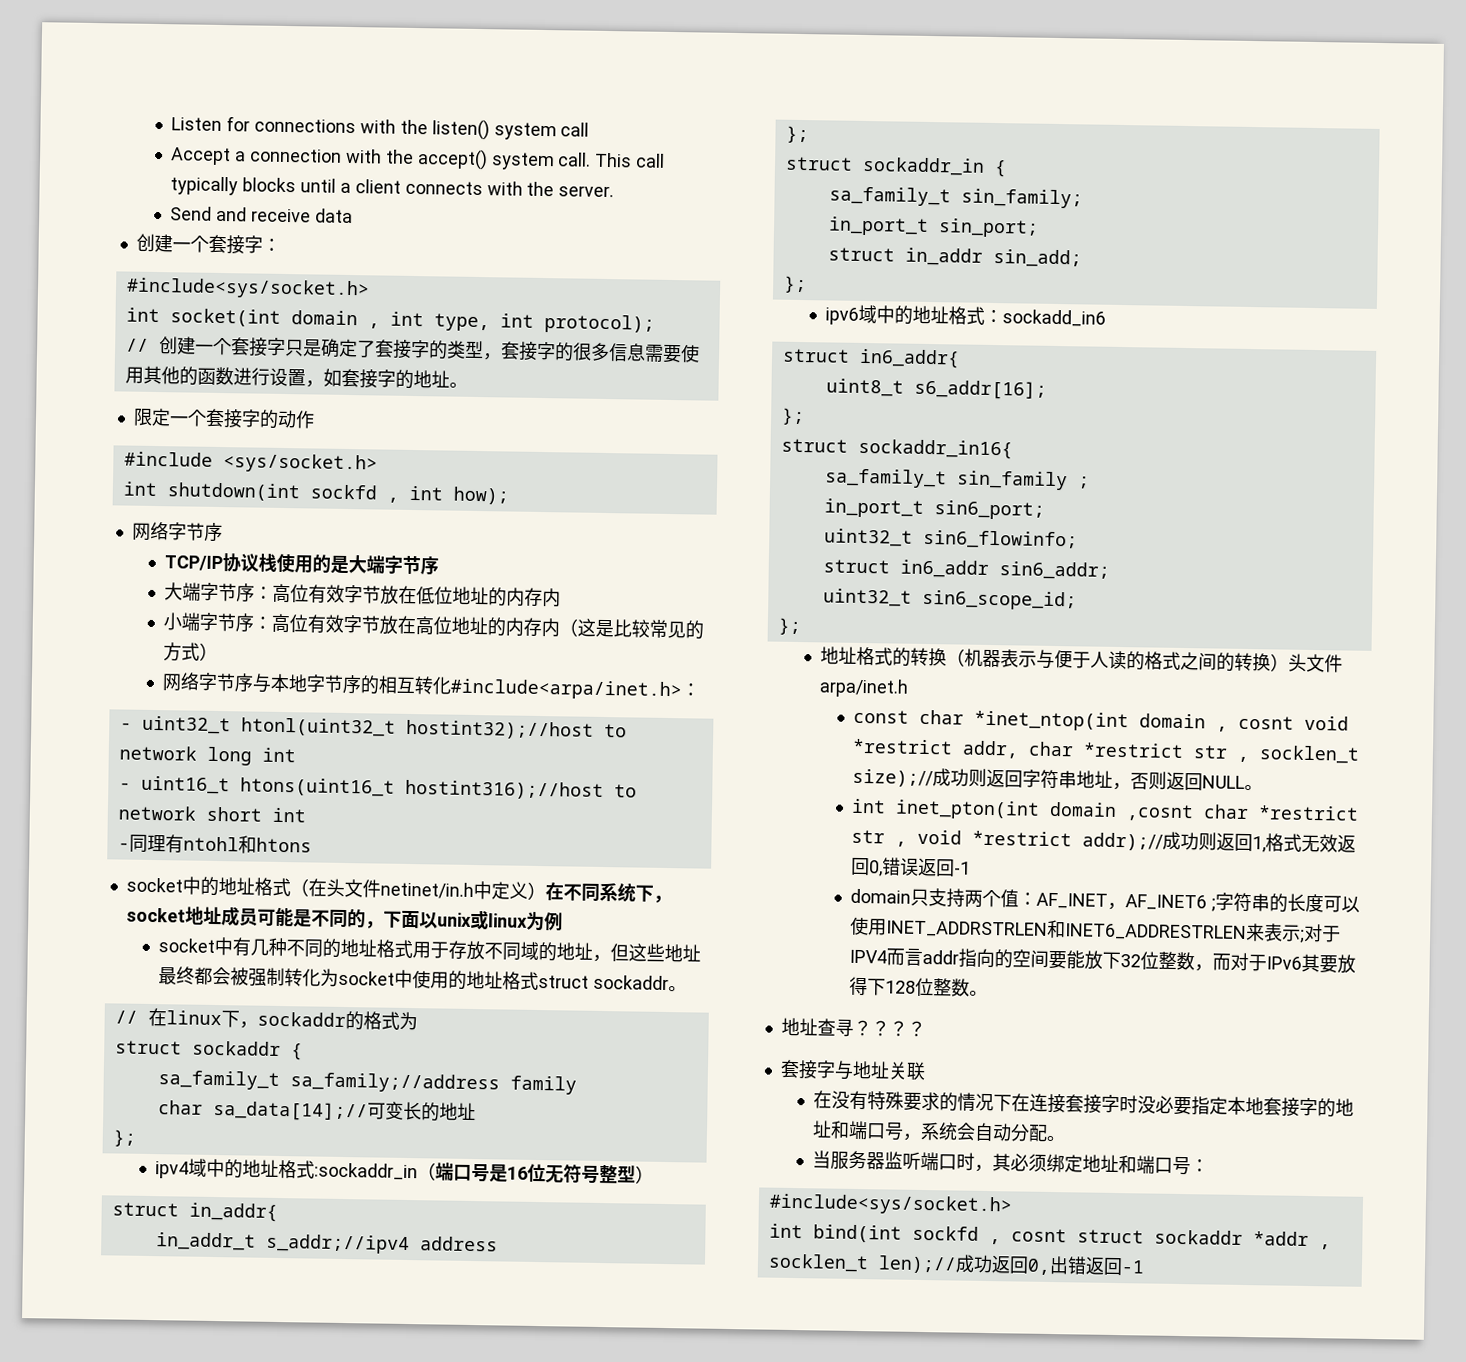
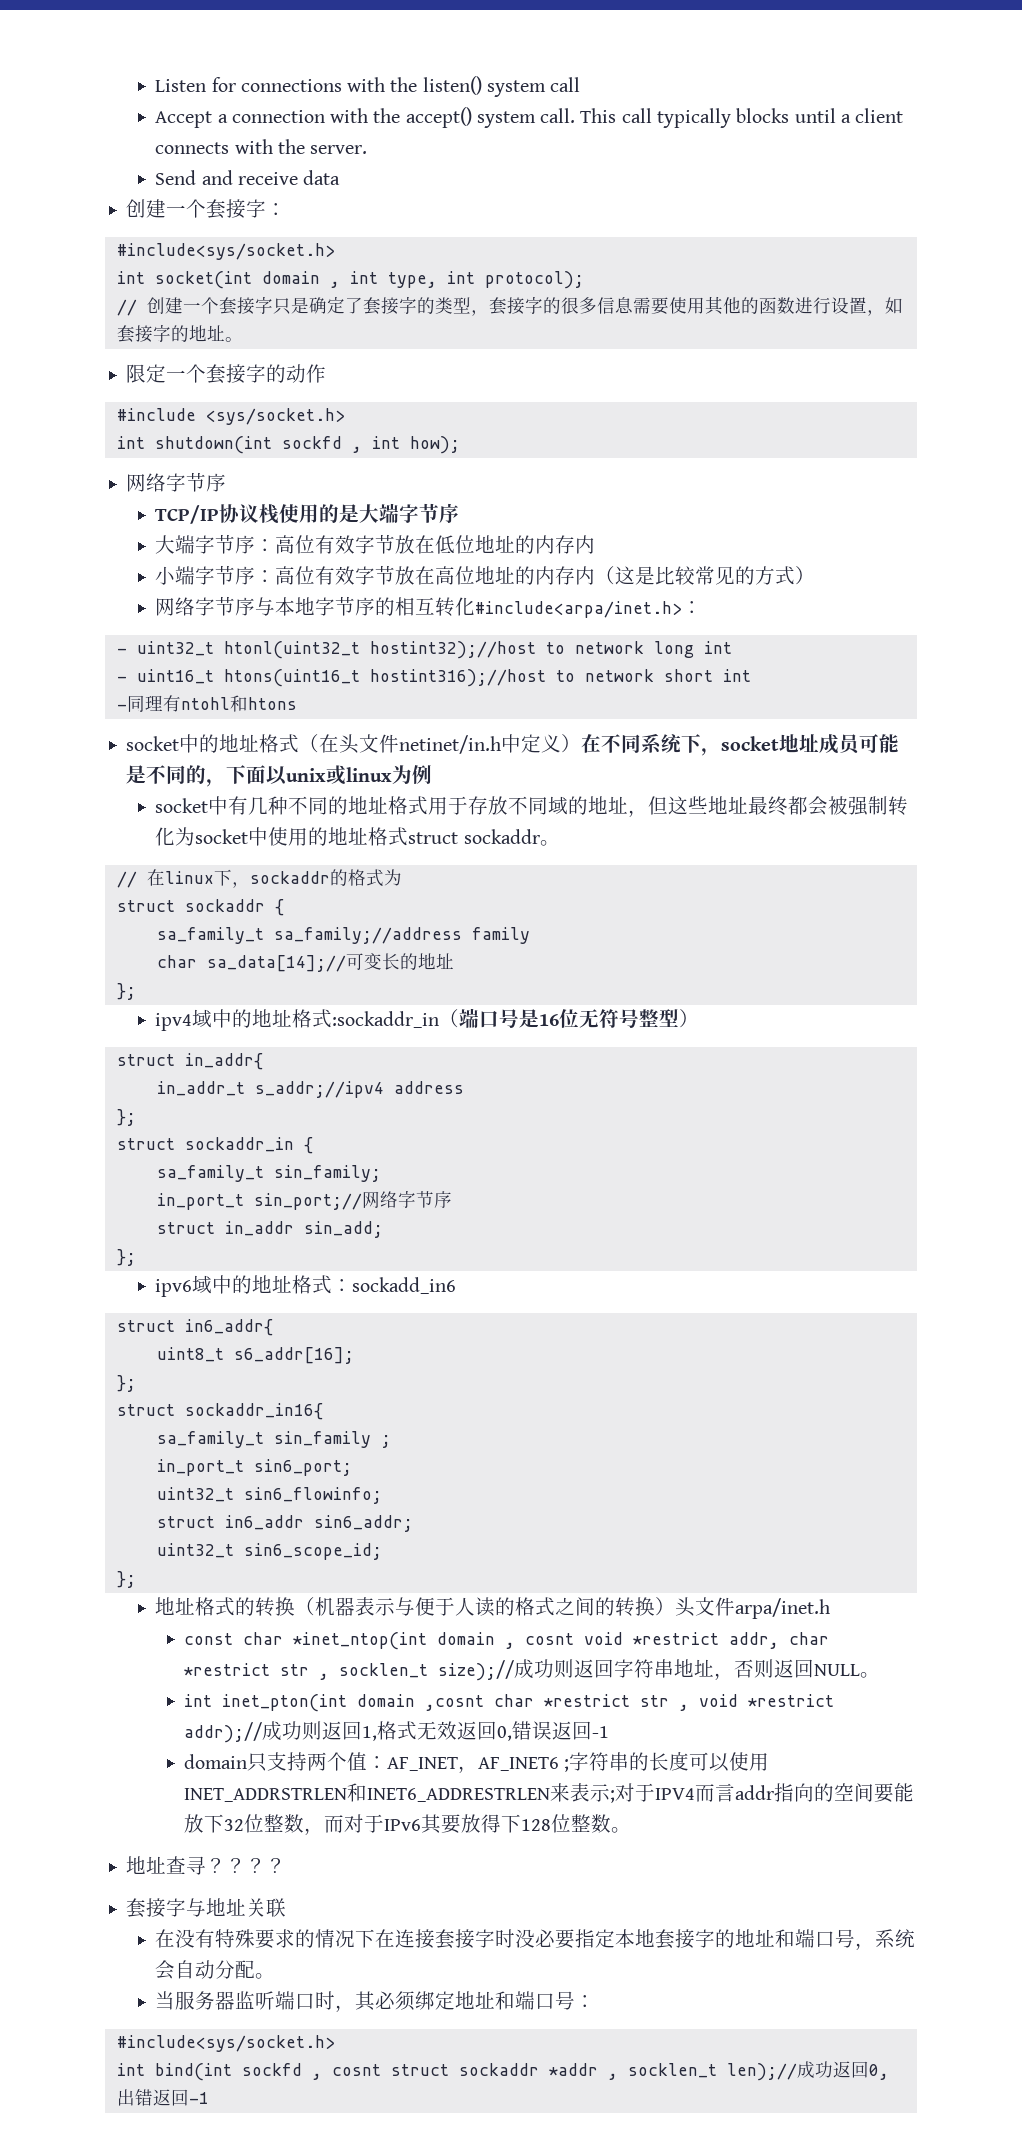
[937,218,1039,238] sin_port; -> [253,1190,452,1210] sin_port;//网络字节序

